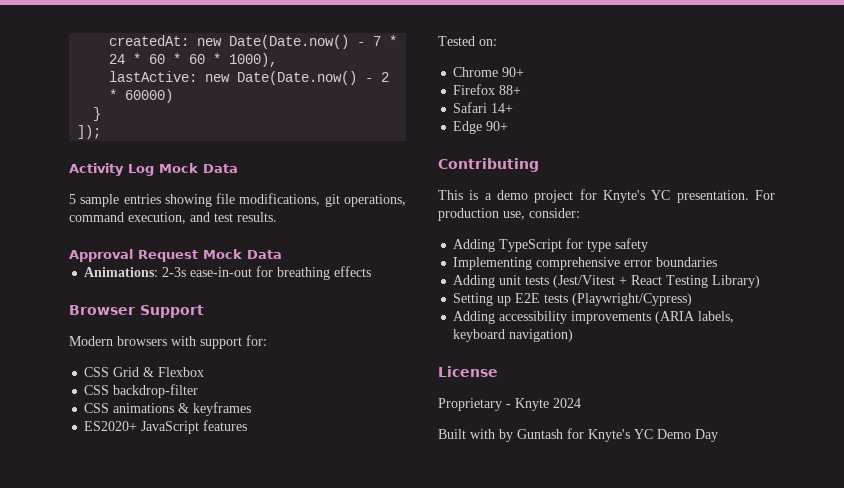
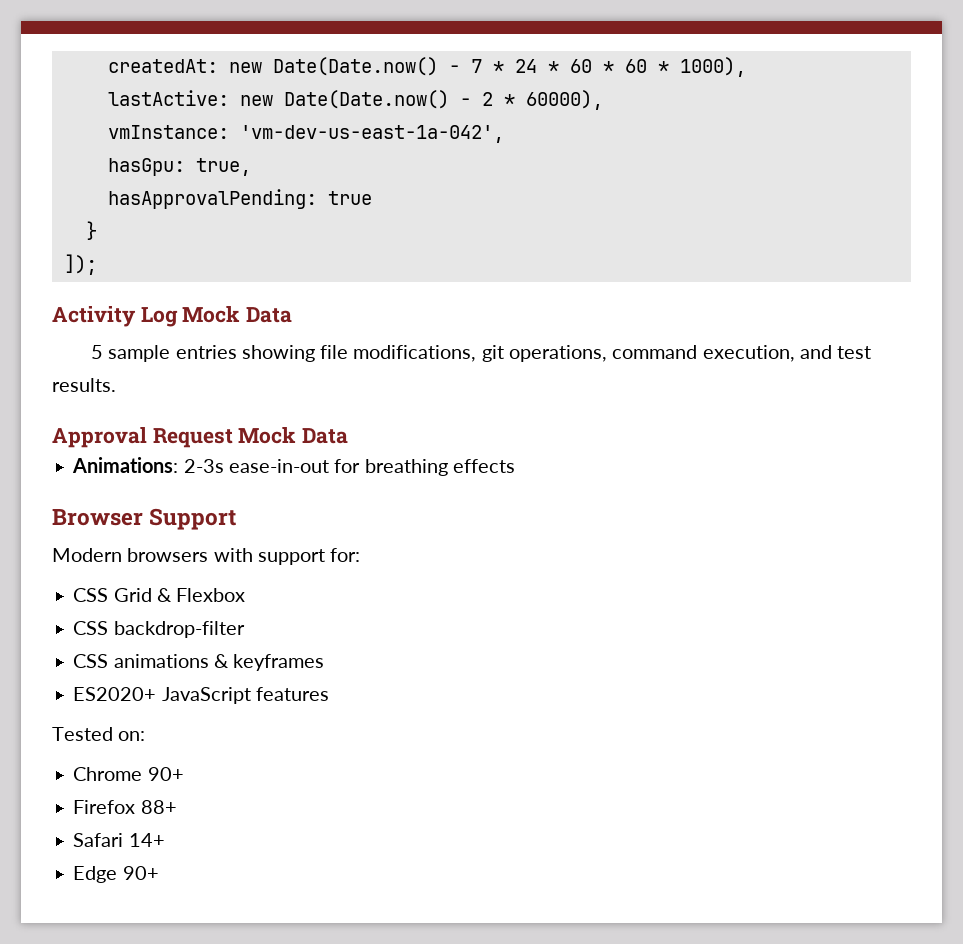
[125,89,174,103] 60000) -> [525,90,603,110] [107,125,504,143] [107,158,251,176] [107,189,372,209] 60000), // vmInstance: 'vm-dev-us-east-1a-042', // hasGpu: true, // hasApprovalPending: true
[438,158,539,172] [438,189,775,203] [438,208,580,221] [453,238,649,252] [453,257,718,270] [453,275,761,288] [453,293,693,306] [453,311,735,324] [453,329,574,342] [438,366,498,377] [438,398,581,411] [438,428,718,442] // Contributing // This is a demo project for Knyte's YC presentation. For production use, consider: // Adding TypeScript for type safety // Implementing comprehensive error boundaries // Adding unit tests (Jest/Vitest + React Testing Library) // Setting up E2E tests (Playwright/Cypress) // Adding accessibility improvements (ARIA labels, keyboard navigation) // License // Proprietary - Knyte 2024 // Built with by Guntash for Knyte's YC Demo Day -> (159, 873) none

